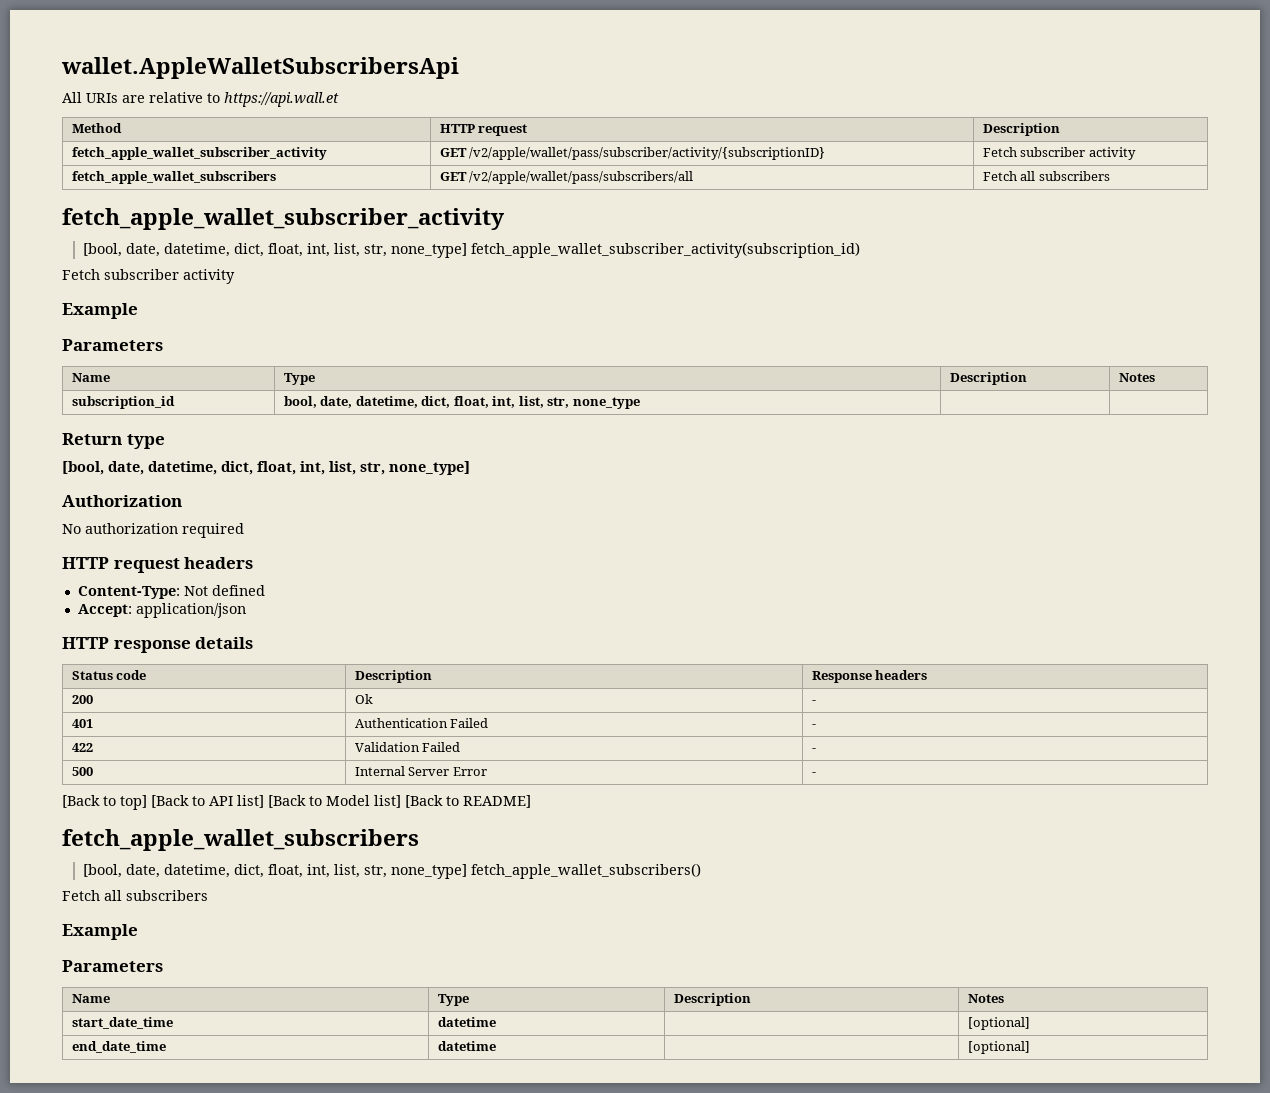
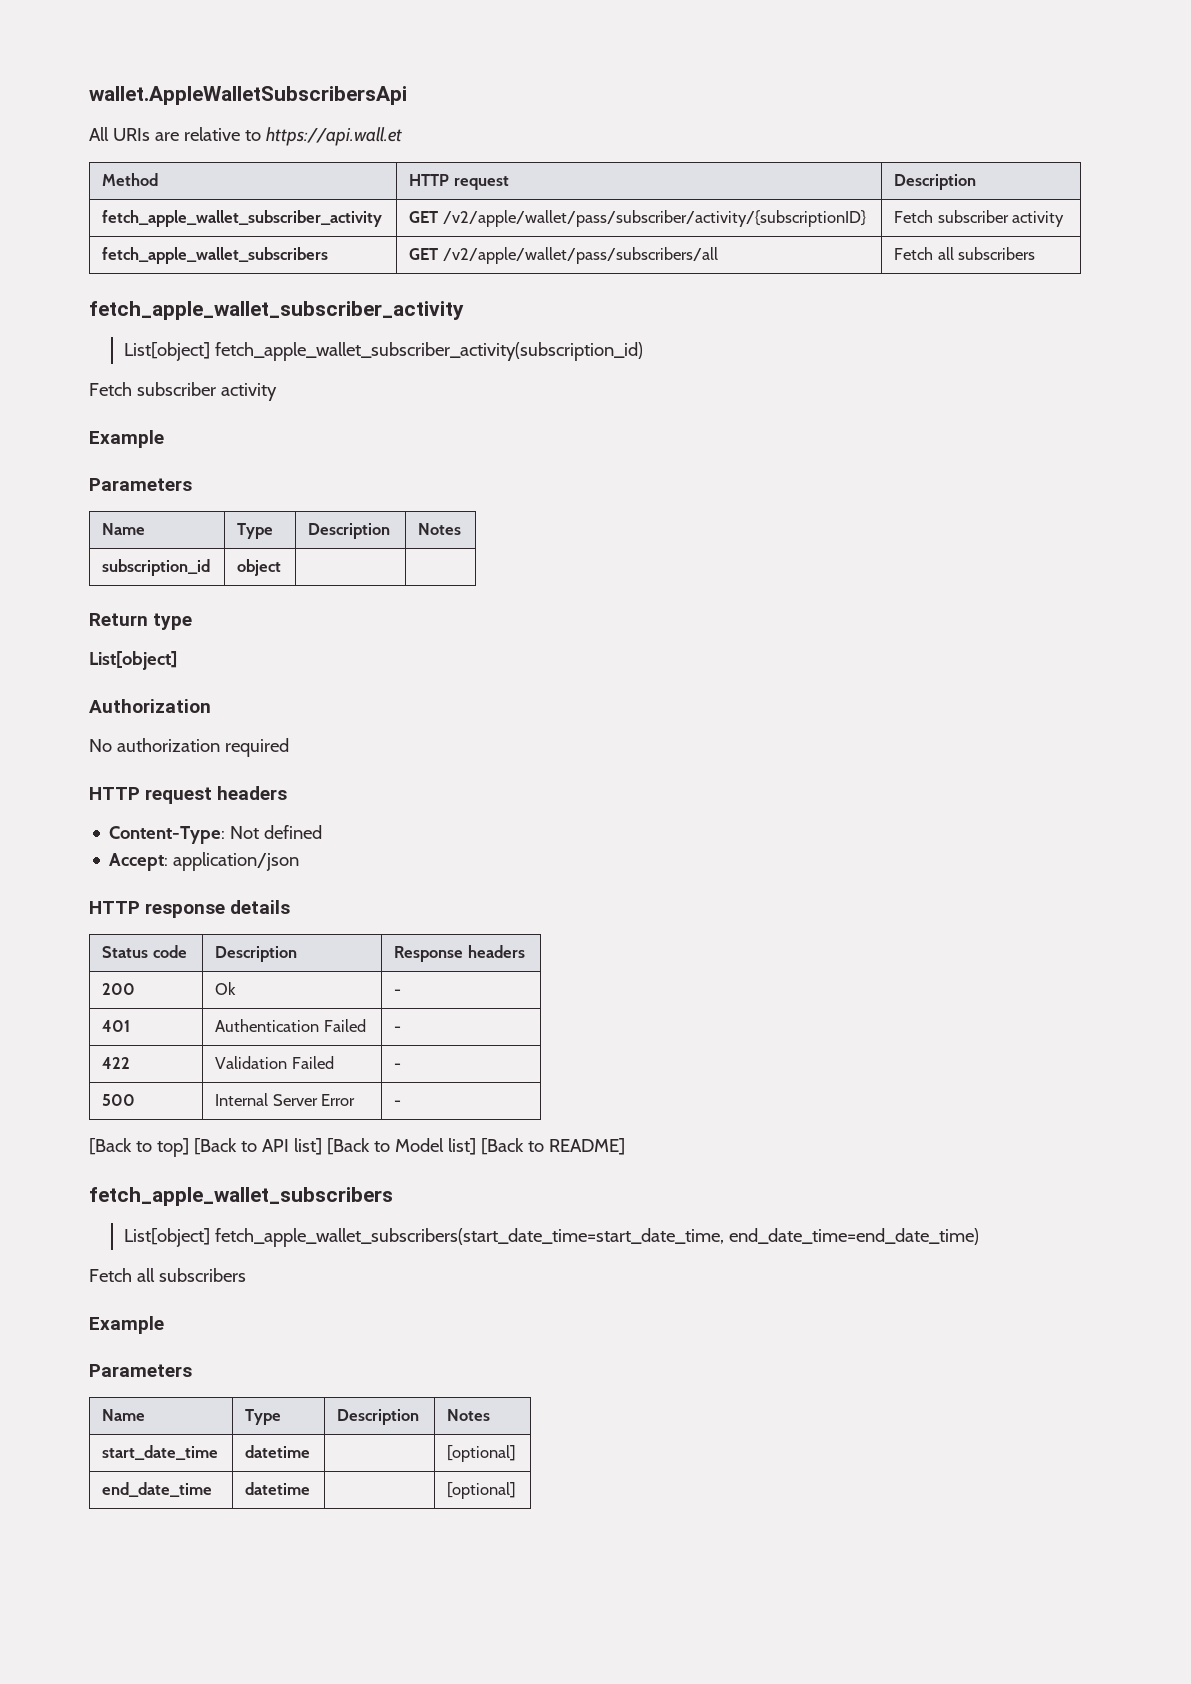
[83,243,468,258] [bool, date, datetime, dict, float, int, list, str, none_type] -> [123,342,210,361] List[object]
[283,396,640,409] [62,433,165,449] [62,461,470,475] bool, date, datetime, dict, float, int, list, str, none_type | | // Return type // [bool, date, datetime, dict, float, int, list, str, none_type] -> [237,559,282,576] [89,613,193,630] [89,651,177,670] object | | // Return type // List[object]
[83,863,702,879] [bool, date, datetime, dict, float, int, list, str, none_type] fetch_apple_wallet_subscribers() -> [123,1228,979,1247] List[object] fetch_apple_wallet_subscribers(start_date_time=start_date_time, end_date_time=end_date_time)

